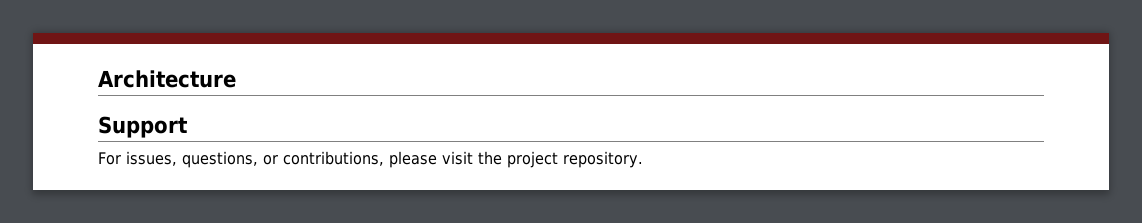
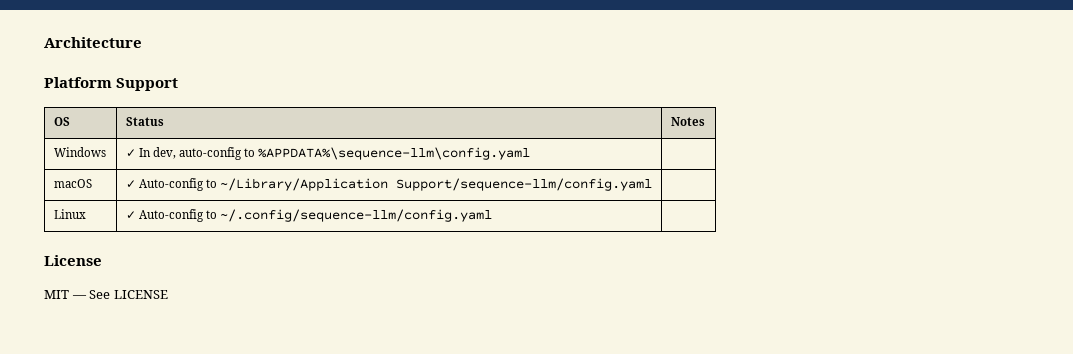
(236, 79) none -> [44,77,112,88] Platform
[98,151,643,168] // For issues, questions, or contributions, please visit the project repository. -> [53,117,70,126] [125,117,164,126] [670,117,705,126] [53,147,106,157] [125,147,531,160] [53,179,92,188] [125,178,652,191] [53,209,86,219] [125,209,492,222] [44,255,102,266] [44,290,168,299] // OS | Status | Notes // Windows | ✓ In dev, auto-config to %APPDATA%\sequence-llm\config.yaml | // macOS | ✓ Auto-config to ~/Library/Application Support/sequence-llm/config.yaml | // Linux | ✓ Auto-config to ~/.config/sequence-llm/config.yaml | // License // MIT — See LICENSE

